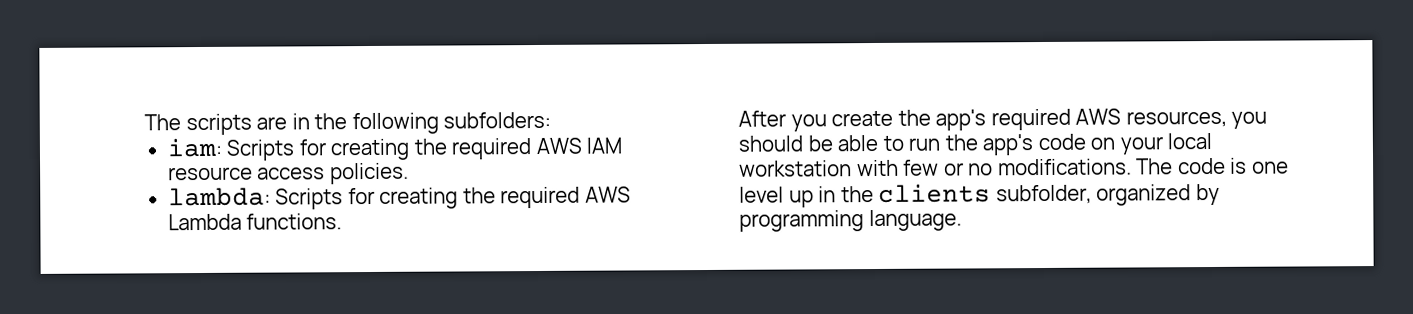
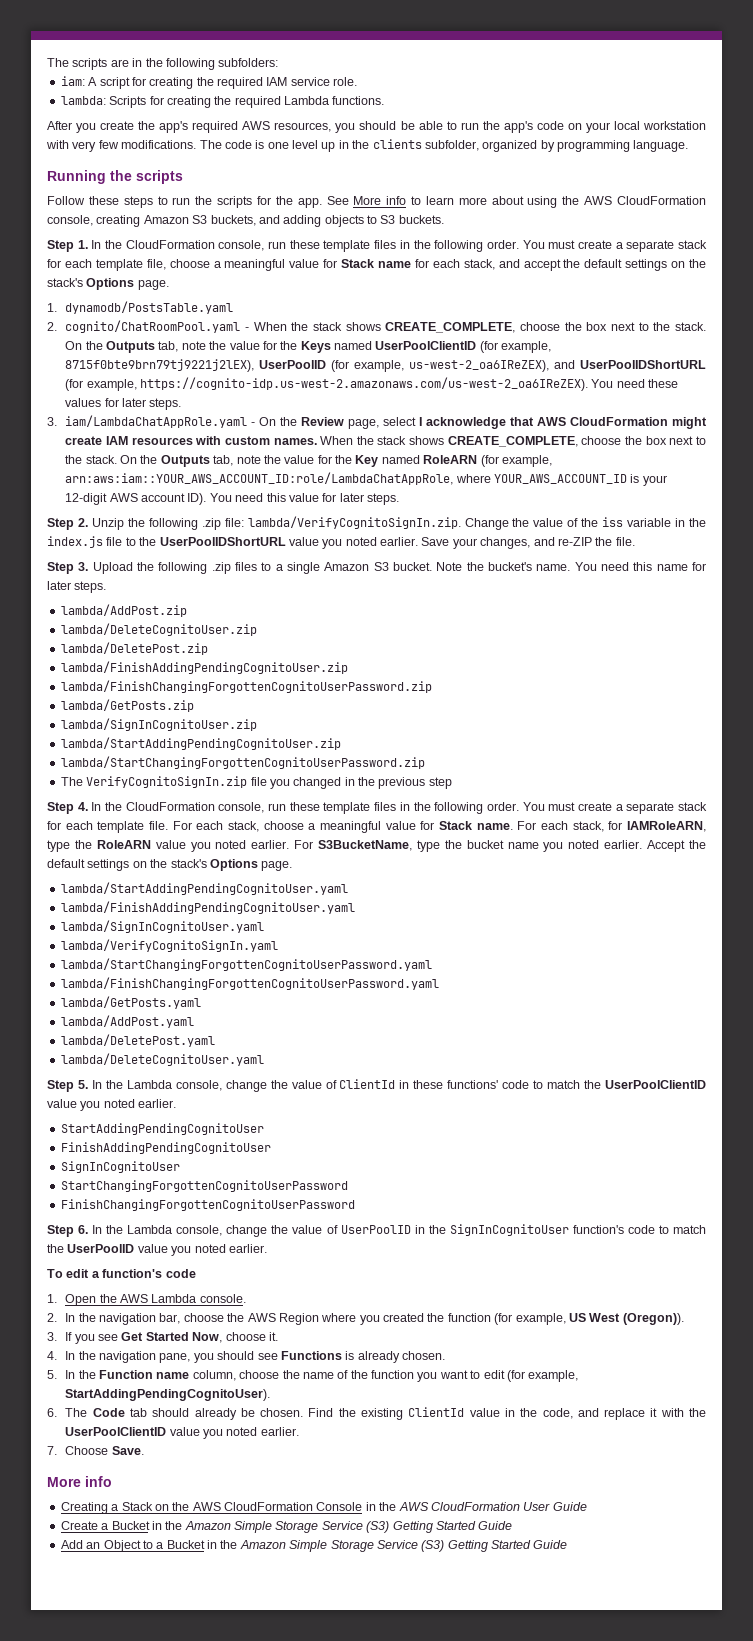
[226,137,623,161] [167,162,409,185] Scripts for creating the required AWS IAM resource access policies. -> [88,77,358,89] A script for creating the required IAM service role.
[584,186,631,203] AWS -> (281, 102) none
[903,159,994,176] few or no -> [72,140,119,152] very few
(962, 220) none -> [47,170,183,184] [47,196,707,208] [47,215,444,227] [47,240,708,252] [47,259,706,271] [47,278,169,290] [47,301,234,314] [47,320,706,333] [65,341,552,353] [65,359,707,372] [65,377,679,391] [65,398,182,410] [47,415,708,429] [65,436,706,447] [65,455,552,467] [65,472,667,486] [65,493,400,505] [47,516,706,530] [47,536,635,549] [47,562,707,574] [47,581,107,593] [60,604,187,617] [60,623,257,636] [60,642,208,655] [60,661,348,674] [60,680,432,693] [60,699,194,712] [60,718,257,731] [60,737,341,750] [60,756,425,769] [60,776,452,789] [47,802,708,814] [47,821,706,833] [47,840,706,852] [47,859,293,871] [60,882,348,895] [60,901,355,914] [60,920,264,933] [60,939,278,952] [60,958,432,971] [60,977,439,990] [60,996,201,1009] [60,1015,194,1028] [60,1034,215,1047] [60,1053,264,1066] [47,1079,707,1092] [47,1099,177,1111] [60,1123,264,1135] [60,1142,271,1154] [60,1161,180,1173] [60,1180,348,1192] [60,1199,355,1211] [47,1224,706,1237] [47,1244,267,1256] [47,1269,196,1278] [47,1294,246,1306] [47,1313,684,1325] [47,1332,278,1344] [47,1351,446,1363] [47,1370,579,1382] [65,1389,271,1401] [47,1407,706,1420] [65,1427,299,1439] [47,1446,144,1455] [47,1476,112,1487] [60,1502,587,1514] [60,1521,513,1533] [60,1540,568,1552] // Running the scripts // Follow these steps to run the scripts for the app. See More info to learn more about using the AWS CloudFormation console, creating Amazon S3 buckets, and adding objects to S3 buckets. // Step 1. In the CloudFormation console, run these template files in the following order. You must create a separate stack for each template file, choose a meaningful value for Stack name for each stack, and accept the default settings on the stack's Options page. // 1. dynamodb/PostsTable.yaml // 2. cognito/ChatRoomPool.yaml - When the stack shows CREATE_COMPLETE, choose the box next to the stack. On the Outputs tab, note the value for the Keys named UserPoolClientID (for example, 8715f0bte9brn79tj9221j2lEX), UserPoolID (for example, us-west-2_oa6IReZEX), and UserPoolIDShortURL (for example, https://cognito-idp.us-west-2.amazonaws.com/us-west-2_oa6IReZEX). You need these values for later steps. // 3. iam/LambdaChatAppRole.yaml - On the Review page, select I acknowledge that AWS CloudFormation might create IAM resources with custom names. When the stack shows CREATE_COMPLETE, choose the box next to the stack. On the Outputs tab, note the value for the Key named RoleARN (for example, arn:aws:iam::YOUR_AWS_ACCOUNT_ID:role/LambdaChatAppRole, where YOUR_AWS_ACCOUNT_ID is your 12-digit AWS account ID). You need this value for later steps. // Step 2. Unzip the following .zip file: lambda/VerifyCognitoSignIn.zip. Change the value of the iss variable in the index.js file to the UserPoolIDShortURL value you noted earlier. Save your changes, and re-ZIP the file. // Step 3. Upload the following .zip files to a single Amazon S3 bucket. Note the bucket's name. You need this name for later steps. // lambda/AddPost.zip // lambda/DeleteCognitoUser.zip // lambda/DeletePost.zip // lambda/FinishAddingPendingCognitoUser.zip // lambda/FinishChangingForgottenCognitoUserPassword.zip // lambda/GetPosts.zip // lambda/SignInCognitoUser.zip // lambda/StartAddingPendingCognitoUser.zip // lambda/StartChangingForgottenCognitoUserPassword.zip // The VerifyCognitoSignIn.zip file you changed in the previous step // Step 4. In the CloudFormation console, run these template files in the following order. You must create a separate stack for each template file. For each stack, choose a meaningful value for Stack name. For each stack, for IAMRoleARN, type the RoleARN value you noted earlier. For S3BucketName, type the bucket name you noted earlier. Accept the default settings on the stack's Options page. // lambda/StartAddingPendingCognitoUser.yaml // lambda/FinishAddingPendingCognitoUser.yaml // lambda/SignInCognitoUser.yaml // lambda/VerifyCognitoSignIn.yaml // lambda/StartChangingForgottenCognitoUserPassword.yaml // lambda/FinishChangingForgottenCognitoUserPassword.yaml // lambda/GetPosts.yaml // lambda/AddPost.yaml // lambda/DeletePost.yaml // lambda/DeleteCognitoUser.yaml // Step 5. In the Lambda console, change the value of ClientId in these functions' code to match the UserPoolClientID value you noted earlier. // StartAddingPendingCognitoUser // FinishAddingPendingCognitoUser // SignInCognitoUser // StartChangingForgottenCognitoUserPassword // FinishChangingForgottenCognitoUserPassword // Step 6. In the Lambda console, change the value of UserPoolID in the SignInCognitoUser function's code to match the UserPoolID value you noted earlier. // To edit a function's code // 1. Open the AWS Lambda console. // 2. In the navigation bar, choose the AWS Region where you created the function (for example, US West (Oregon)). // 3. If you see Get Started Now, choose it. // 4. In the navigation pane, you should see Functions is already chosen. // 5. In the Function name column, choose the name of the function you want to edit (for example, StartAddingPendingCognitoUser). // 6. The Code tab should already be chosen. Find the existing ClientId value in the code, and replace it with the UserPoolClientID value you noted earlier. // 7. Choose Save. // More info // Creating a Stack on the AWS CloudFormation Console in the AWS CloudFormation User Guide // Create a Bucket in the Amazon Simple Storage Service (S3) Getting Started Guide // Add an Object to a Bucket in the Amazon Simple Storage Service (S3) Getting Started Guide

